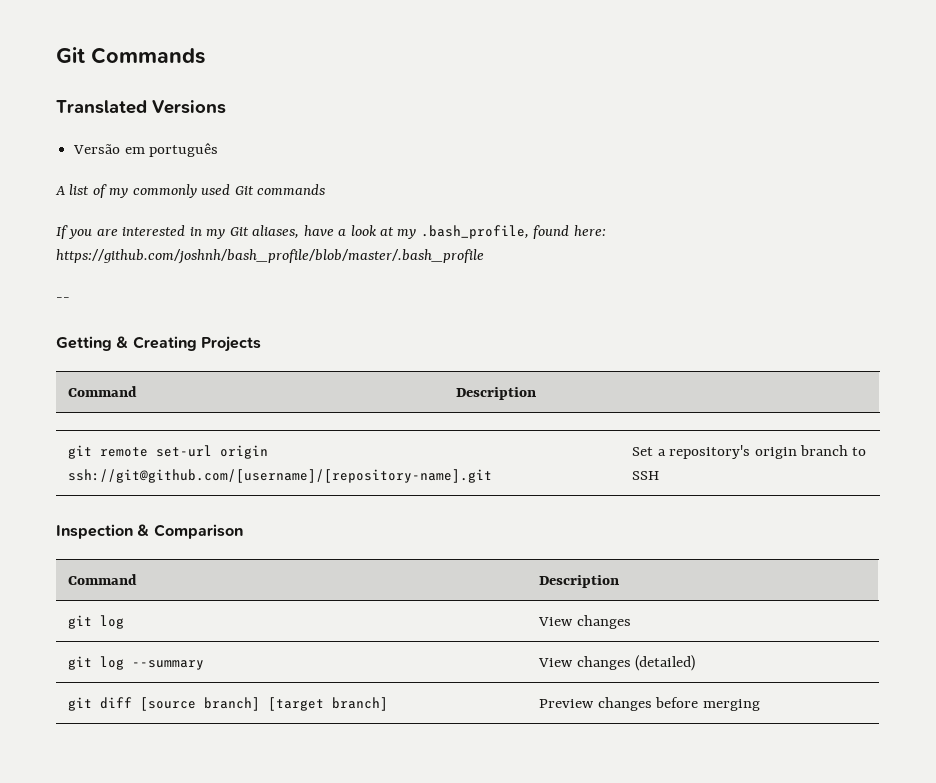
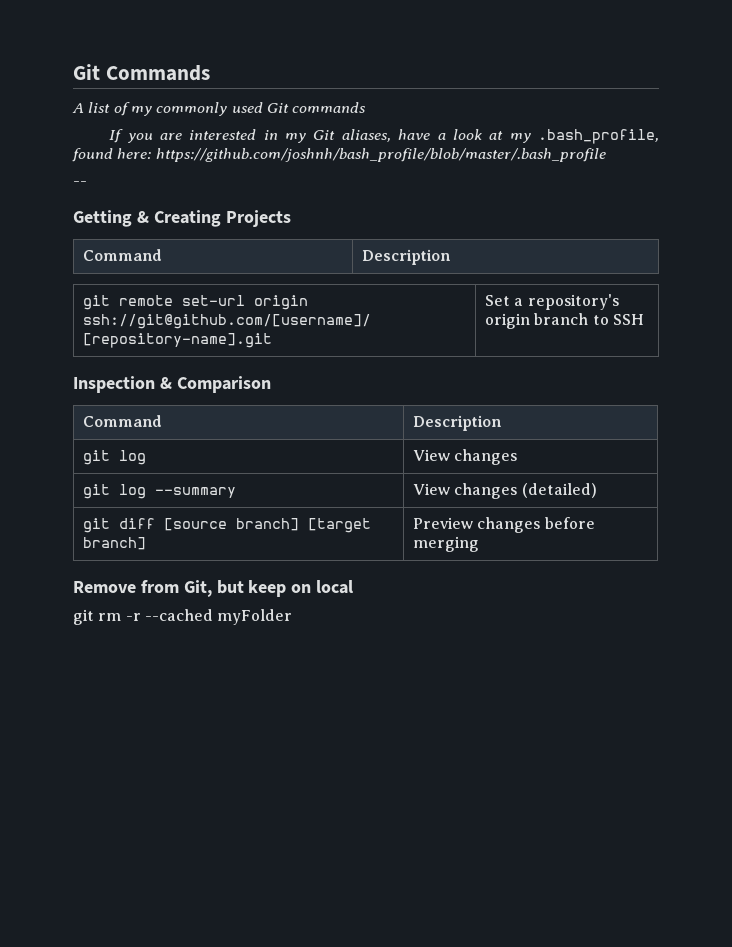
[56,100,226,114] [73,143,219,157] // Translated Versions // Versão em português -> (210, 73) none
(760, 705) none -> [73,580,354,597] [73,609,293,625] // Remove from Git, but keep on local // git rm -r --cached myFolder

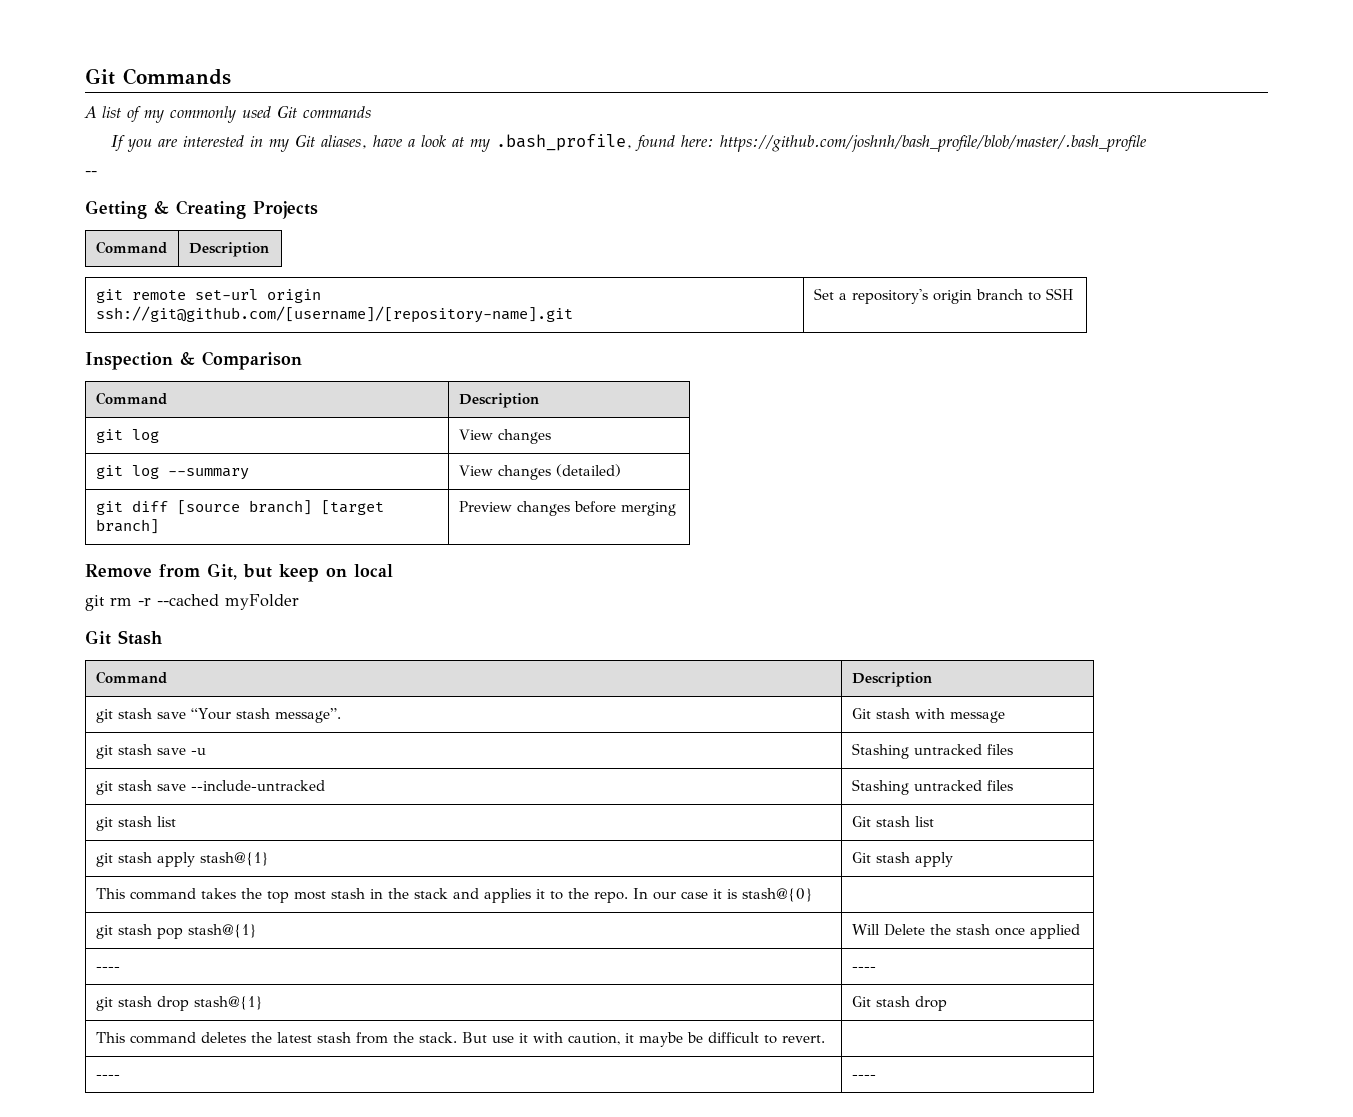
(293, 617) none -> [85,630,162,645] [95,671,167,684] [851,672,932,687] [95,708,341,723] [851,708,1005,723] [95,744,206,759] [851,743,1013,759] [95,780,325,795] [851,779,1013,795] [95,816,176,831] [851,816,934,827] [95,852,269,867] [851,852,953,867] [95,888,813,903] [95,924,257,939] [851,924,1080,939] [95,966,120,971] [851,966,876,971] [95,996,263,1011] [851,996,947,1011] [95,1032,825,1047] [95,1074,120,1079] [851,1074,876,1079] // Git Stash // Command | Description // git stash save “Your stash message”. | Git stash with message // git stash save -u | Stashing untracked files // git stash save --include-untracked | Stashing untracked files // git stash list | Git stash list // git stash apply stash@{1} | Git stash apply // This command takes the top most stash in the stack and applies it to the repo. In our case it is stash@{0} | // git stash pop stash@{1} | Will Delete the stash once applied // ---- | ---- // git stash drop stash@{1} | Git stash drop // This command deletes the latest stash from the stack. But use it with caution, it maybe be difficult to revert. | // ---- | ----

